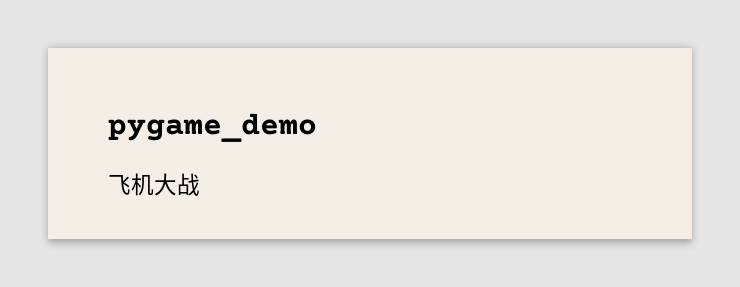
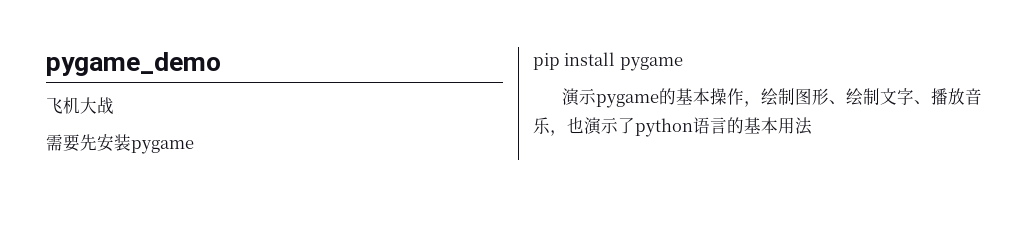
(200, 184) none -> [46,134,194,154] [533,52,683,71] [562,88,983,108] [533,117,812,137] // 需要先安装pygame // pip install pygame // 演示pygame的基本操作，绘制图形、绘制文字、播放音乐，也演示了python语言的基本用法

